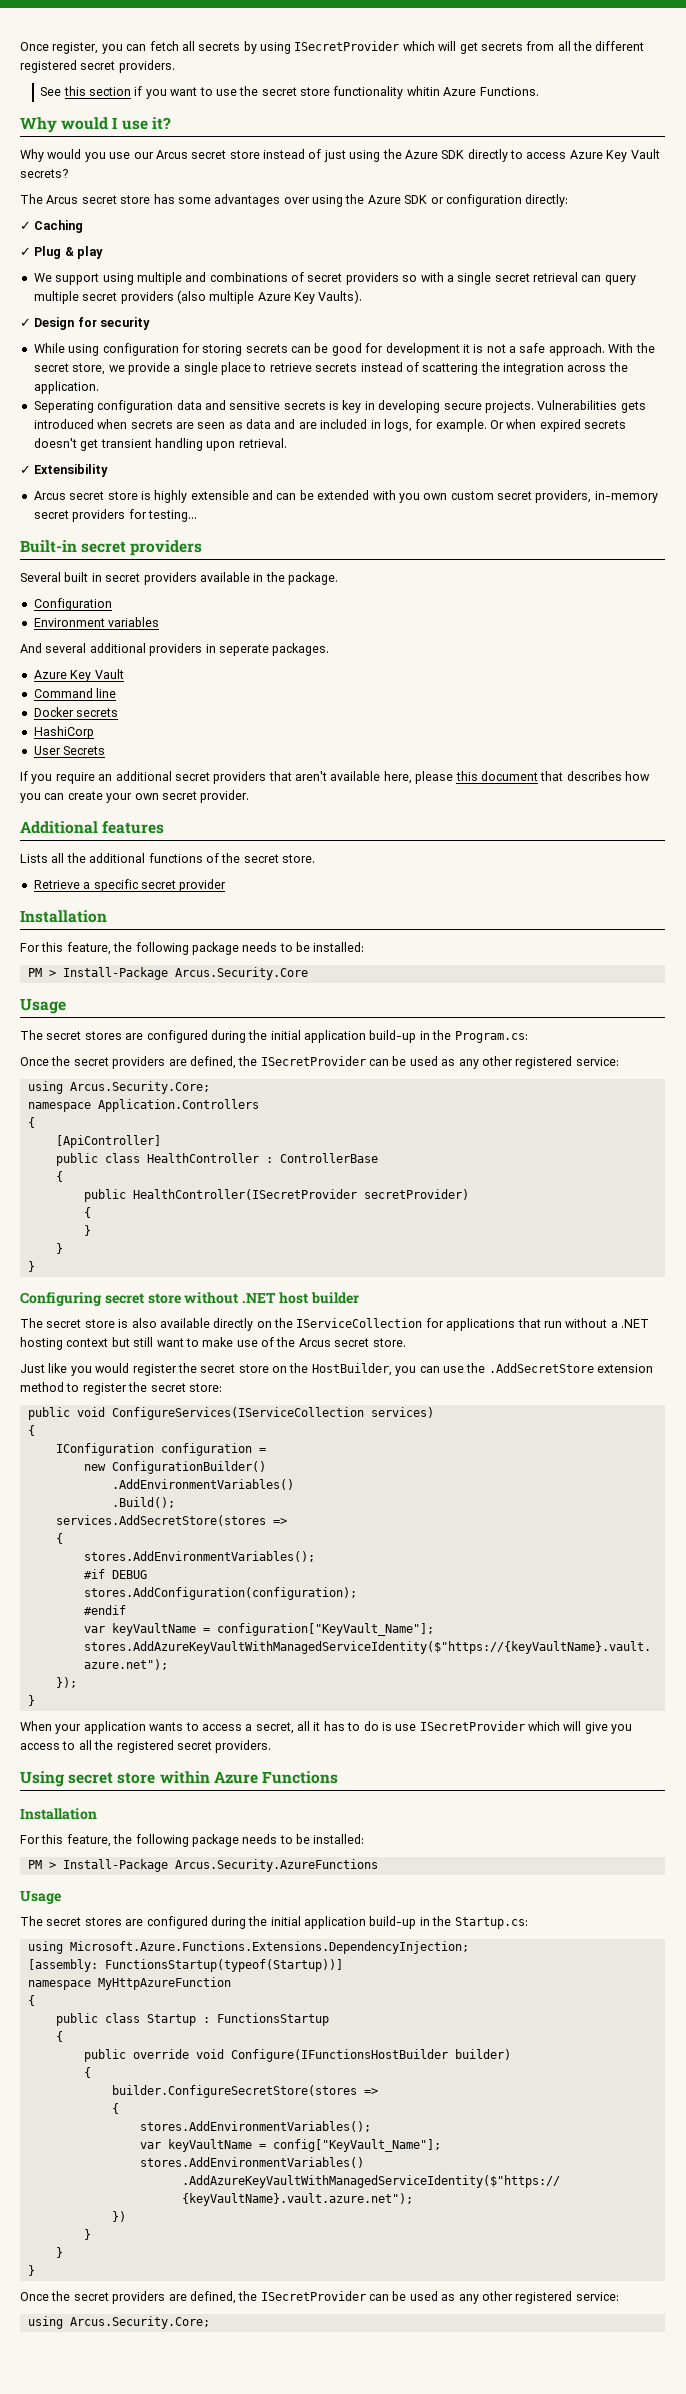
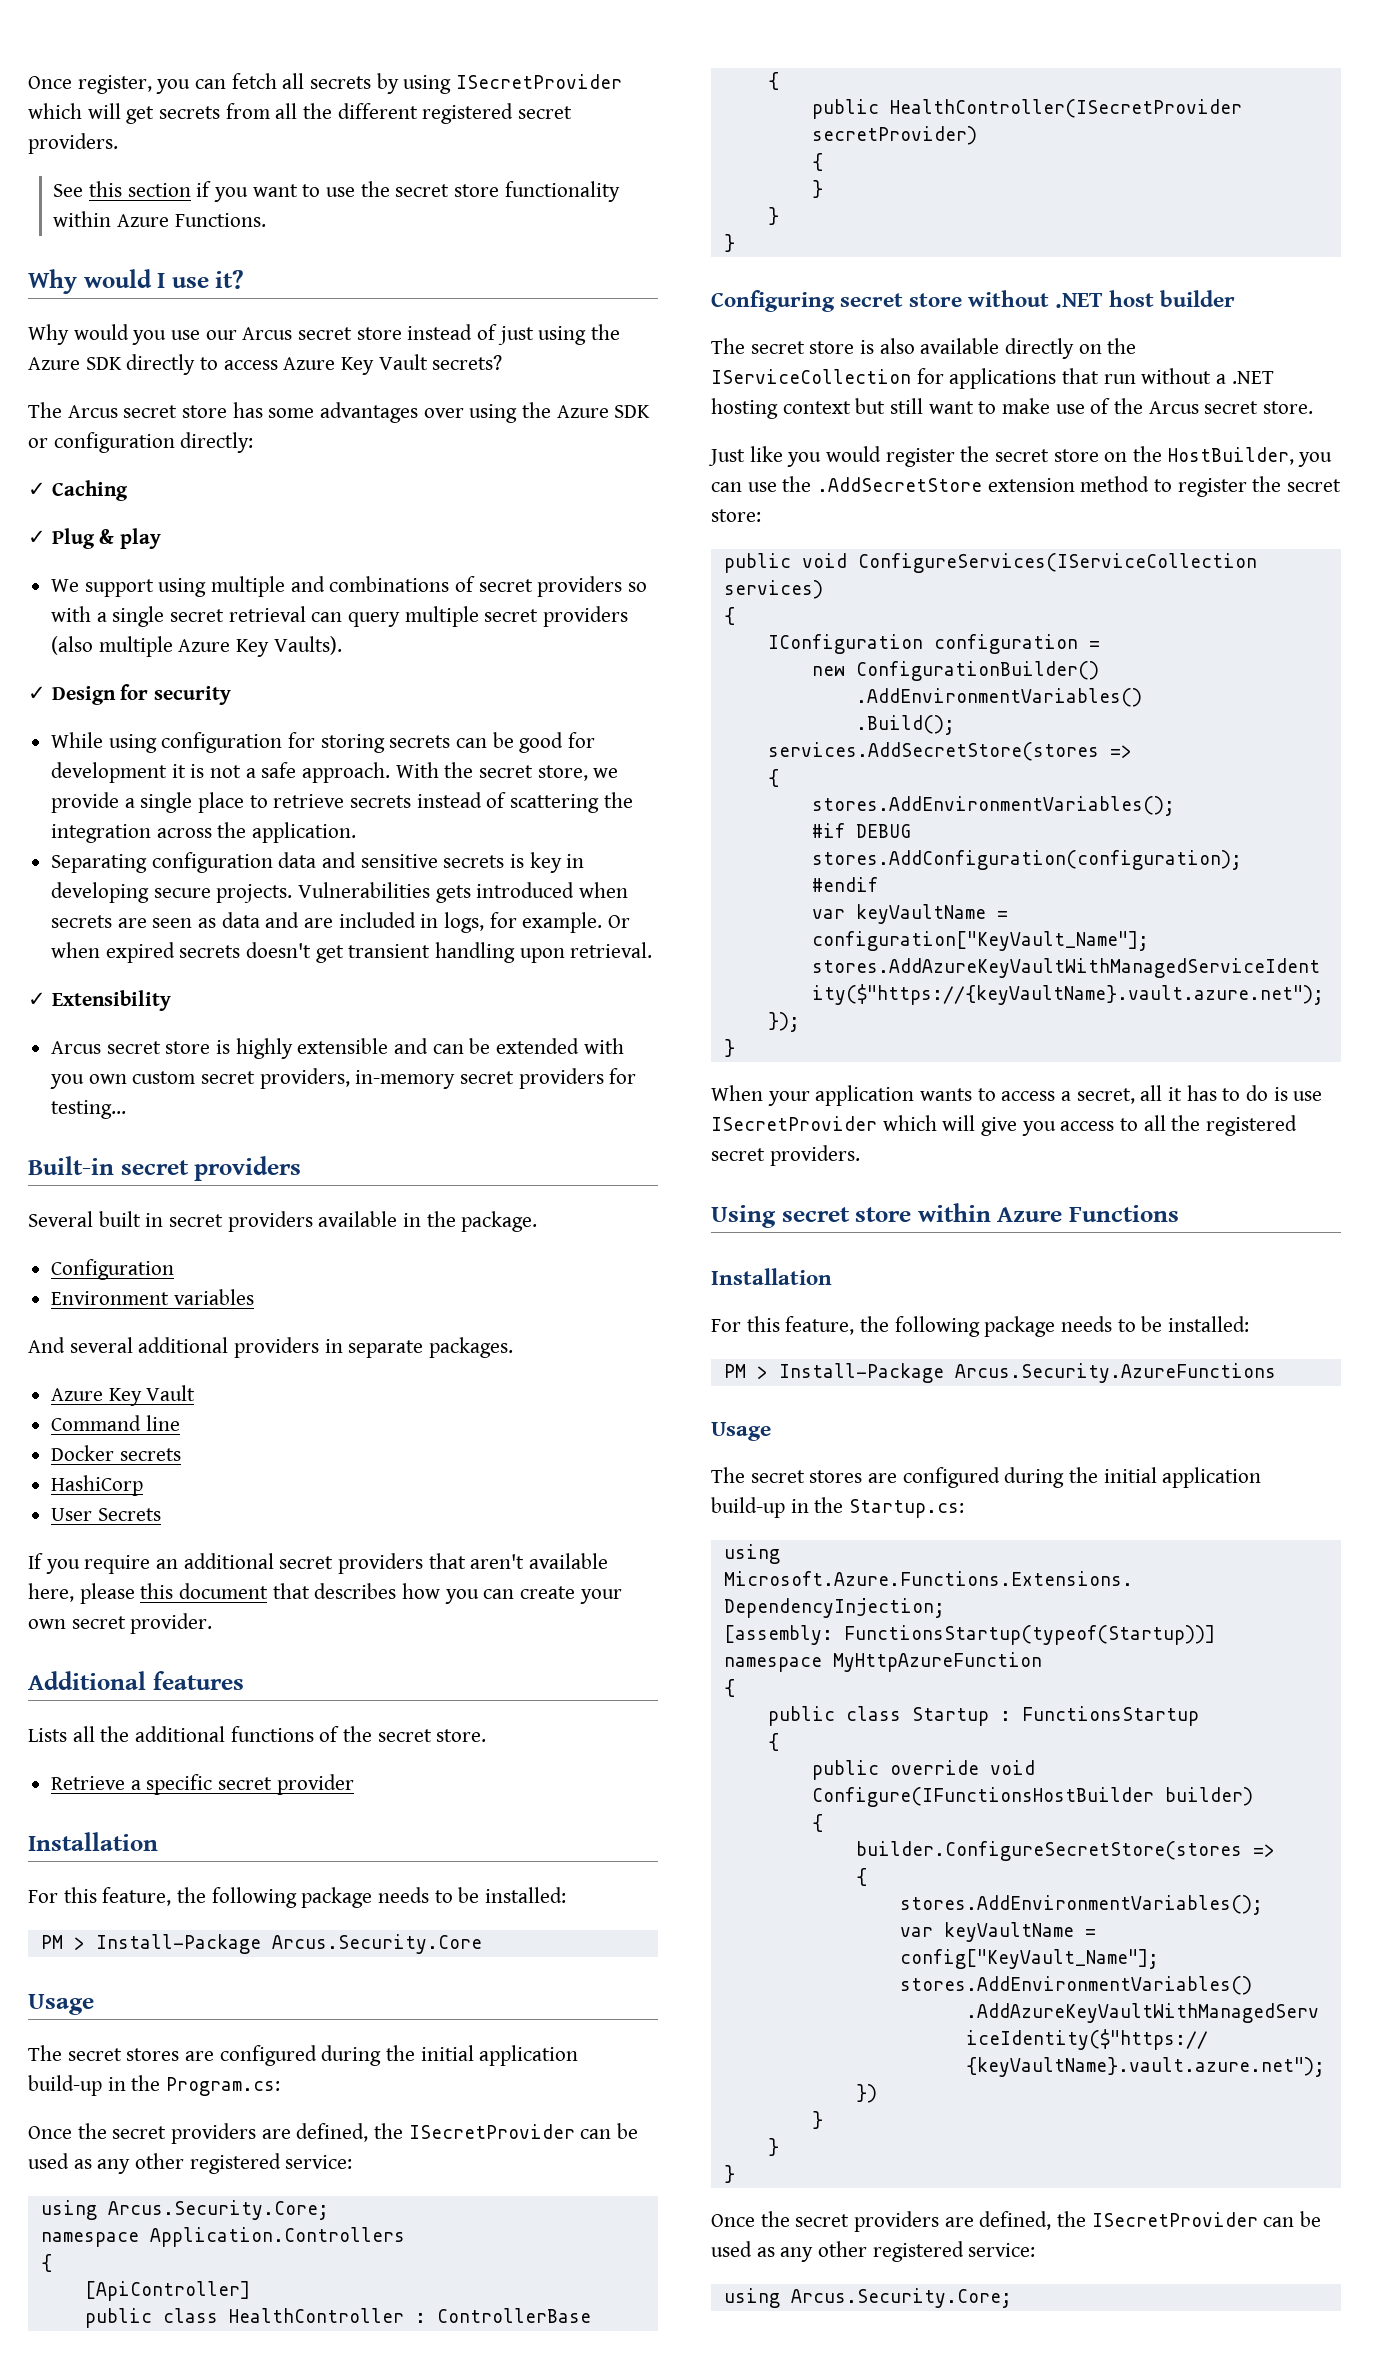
[406,86,440,96] whitin -> [53,211,112,227] within
[33,401,94,413] Seperating -> [51,854,148,873] Separating
[218,644,269,656] seperate -> [348,1340,424,1358] separate

